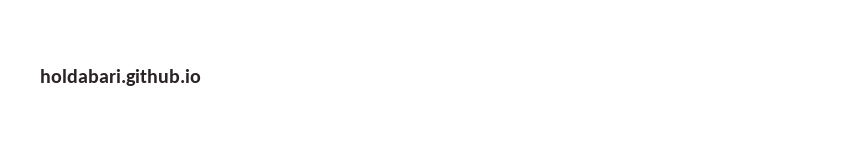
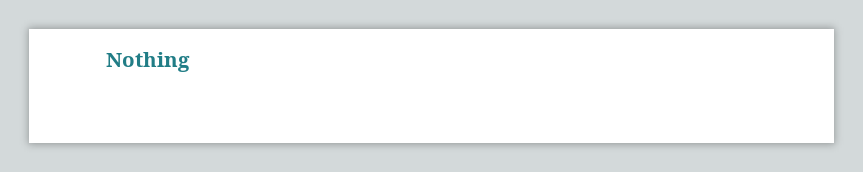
[40,69,201,86] holdabari.github.io -> [106,52,190,72] Nothing

